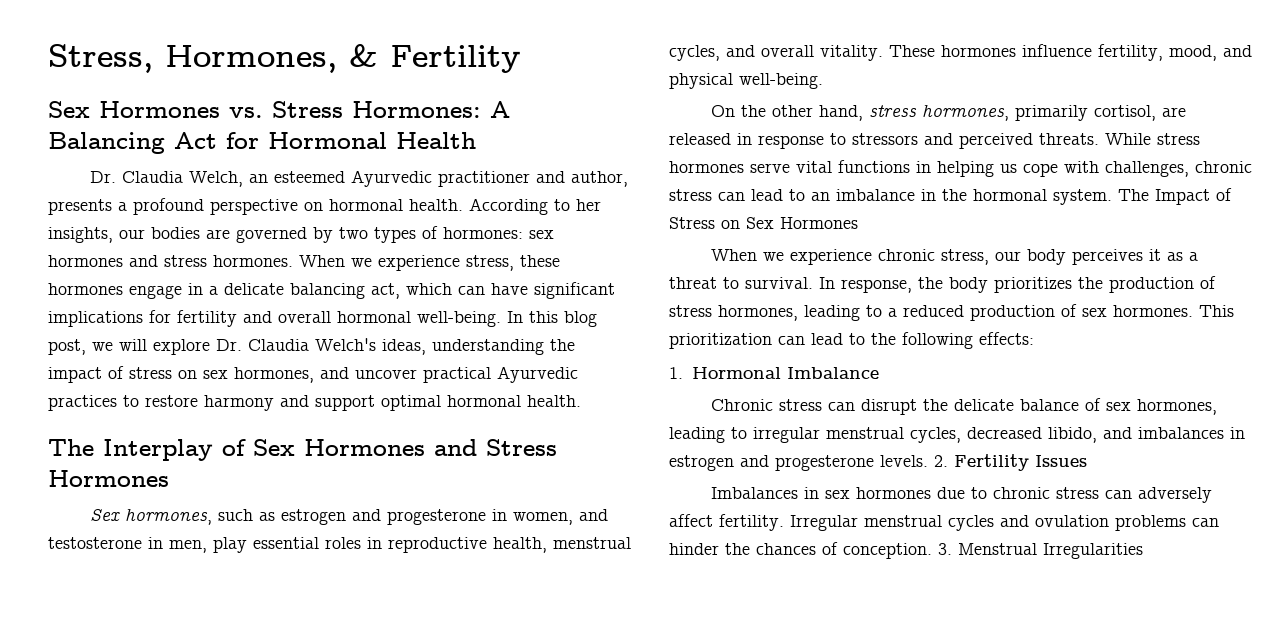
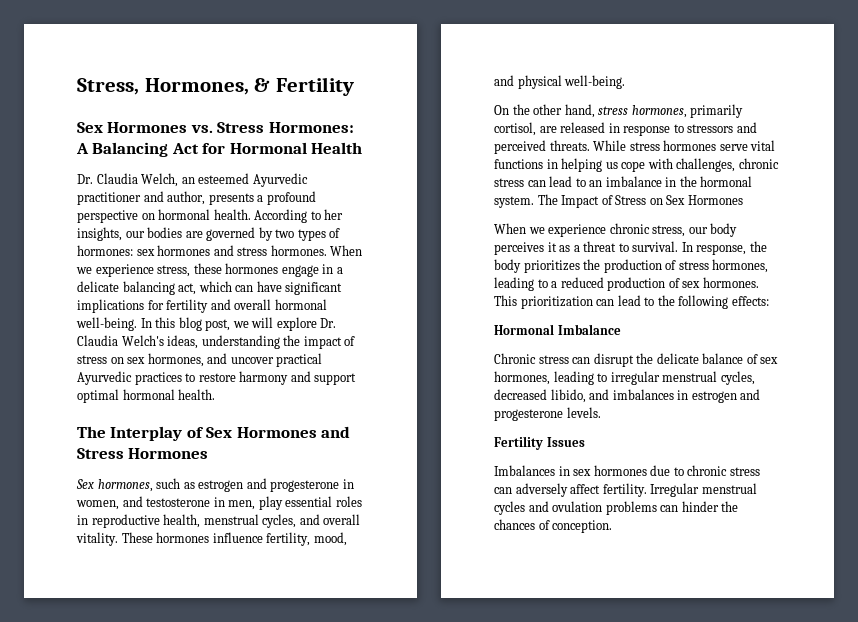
[669,367,683,379] 1. -> (769, 301) none
[934,455,948,467] 2. -> (601, 412) //
[938,543,1143,559] 3. Menstrual Irregularities -> (613, 526) none

